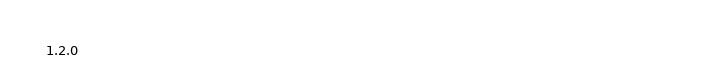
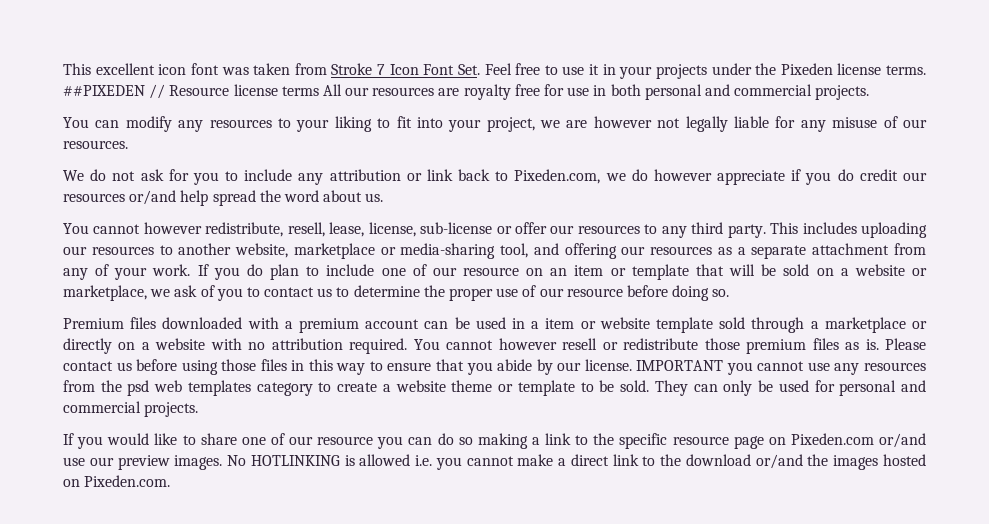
[46,46,78,55] 1.2.0 -> [63,63,926,79] [63,84,870,100] [63,116,928,132] [63,140,128,149] [63,169,927,185] [63,190,384,206] [63,222,928,238] [63,243,926,259] [63,264,928,280] [63,285,730,301] [63,317,928,333] [63,338,927,354] [63,359,926,375] [63,380,927,396] [63,401,199,417] [63,433,926,449] [63,454,927,470] [63,475,171,487] This excellent icon font was taken from Stroke 7 Icon Font Set. Feel free to use it in your projects under the Pixeden license terms. ##PIXEDEN // Resource license terms All our resources are royalty free for use in both personal and commercial projects. // You can modify any resources to your liking to fit into your project, we are however not legally liable for any misuse of our resources. // We do not ask for you to include any attribution or link back to Pixeden.com, we do however appreciate if you do credit our resources or/and help spread the word about us. // You cannot however redistribute, resell, lease, license, sub-license or offer our resources to any third party. This includes uploading our resources to another website, marketplace or media-sharing tool, and offering our resources as a separate attachment from any of your work. If you do plan to include one of our resource on an item or template that will be sold on a website or marketplace, we ask of you to contact us to determine the proper use of our resource before doing so. // Premium files downloaded with a premium account can be used in a item or website template sold through a marketplace or directly on a website with no attribution required. You cannot however resell or redistribute those premium files as is. Please contact us before using those files in this way to ensure that you abide by our license. IMPORTANT you cannot use any resources from the psd web templates category to create a website theme or template to be sold. They can only be used for personal and commercial projects. // If you would like to share one of our resource you can do so making a link to the specific resource page on Pixeden.com or/and use our preview images. No HOTLINKING is allowed i.e. you cannot make a direct link to the download or/and the images hosted on Pixeden.com.

